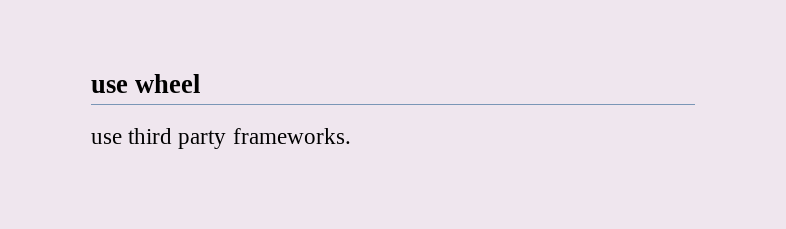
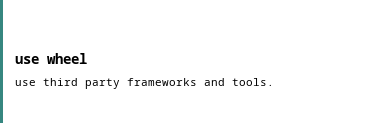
[232,128,351,144] frameworks. -> [127,78,274,86] frameworks and tools.

